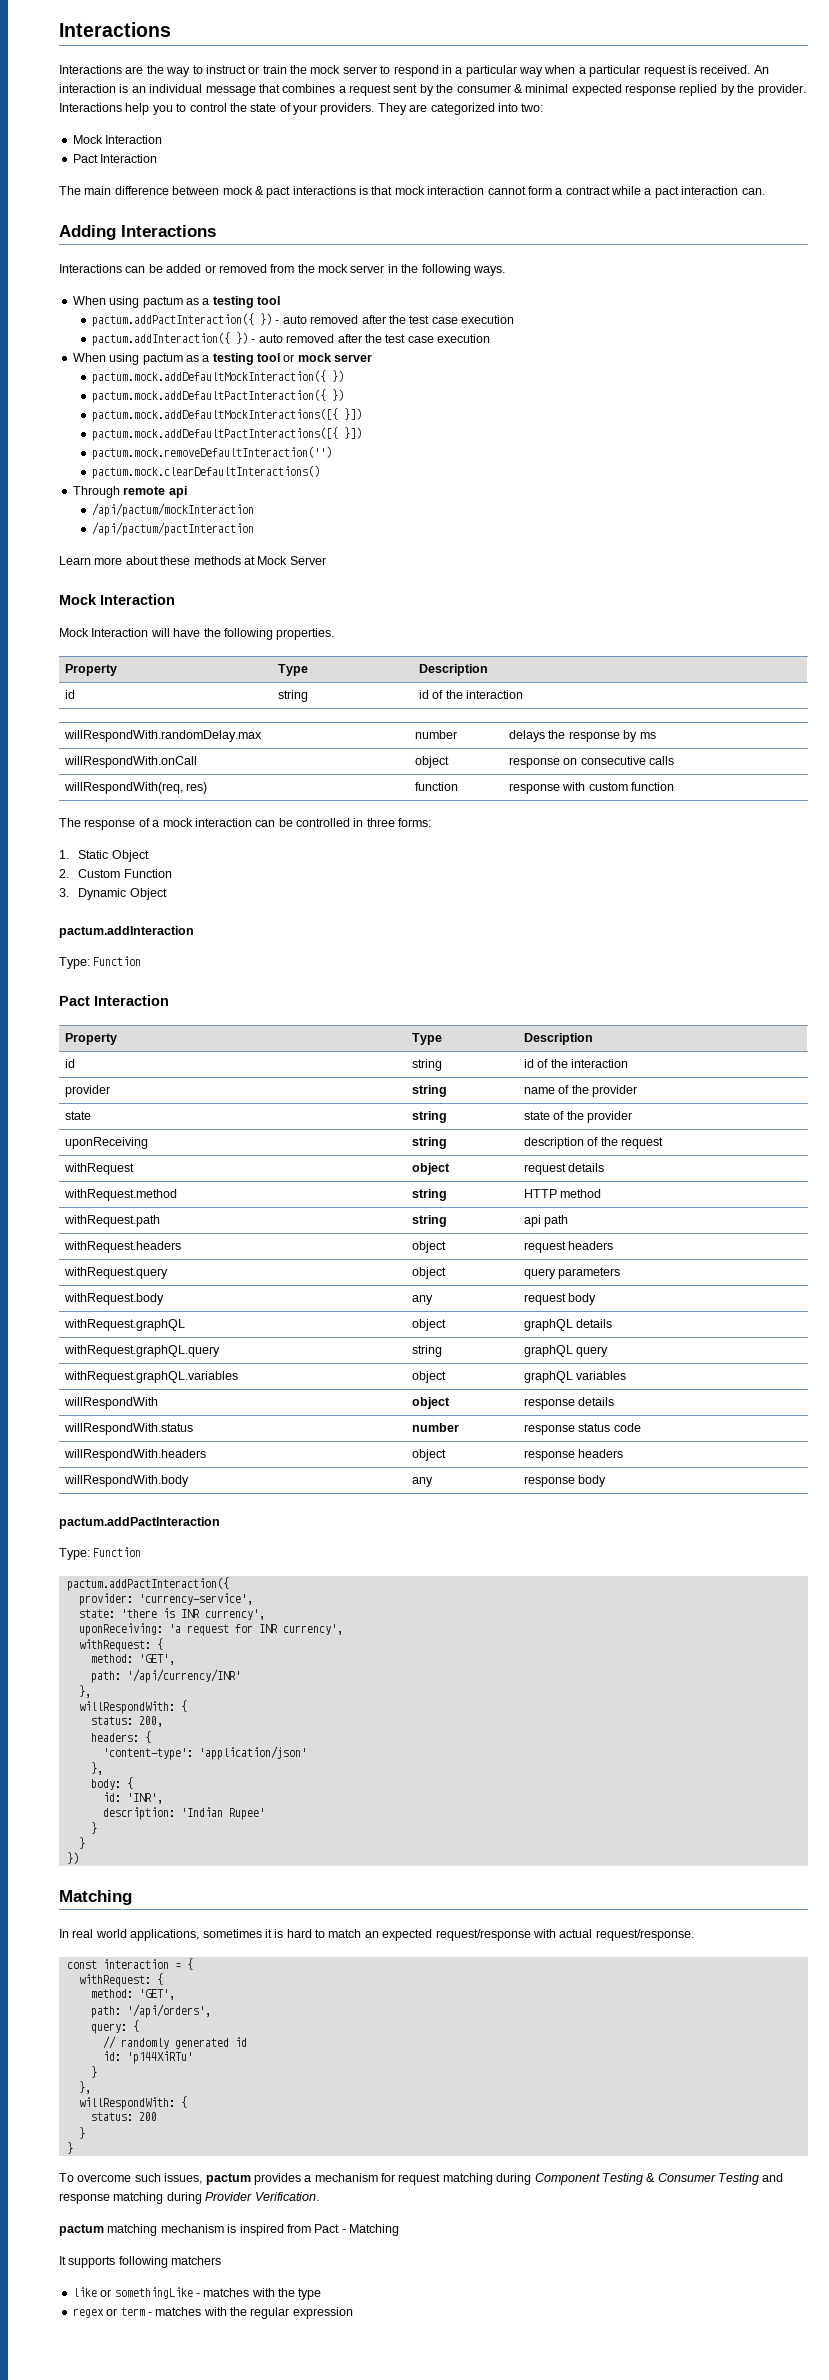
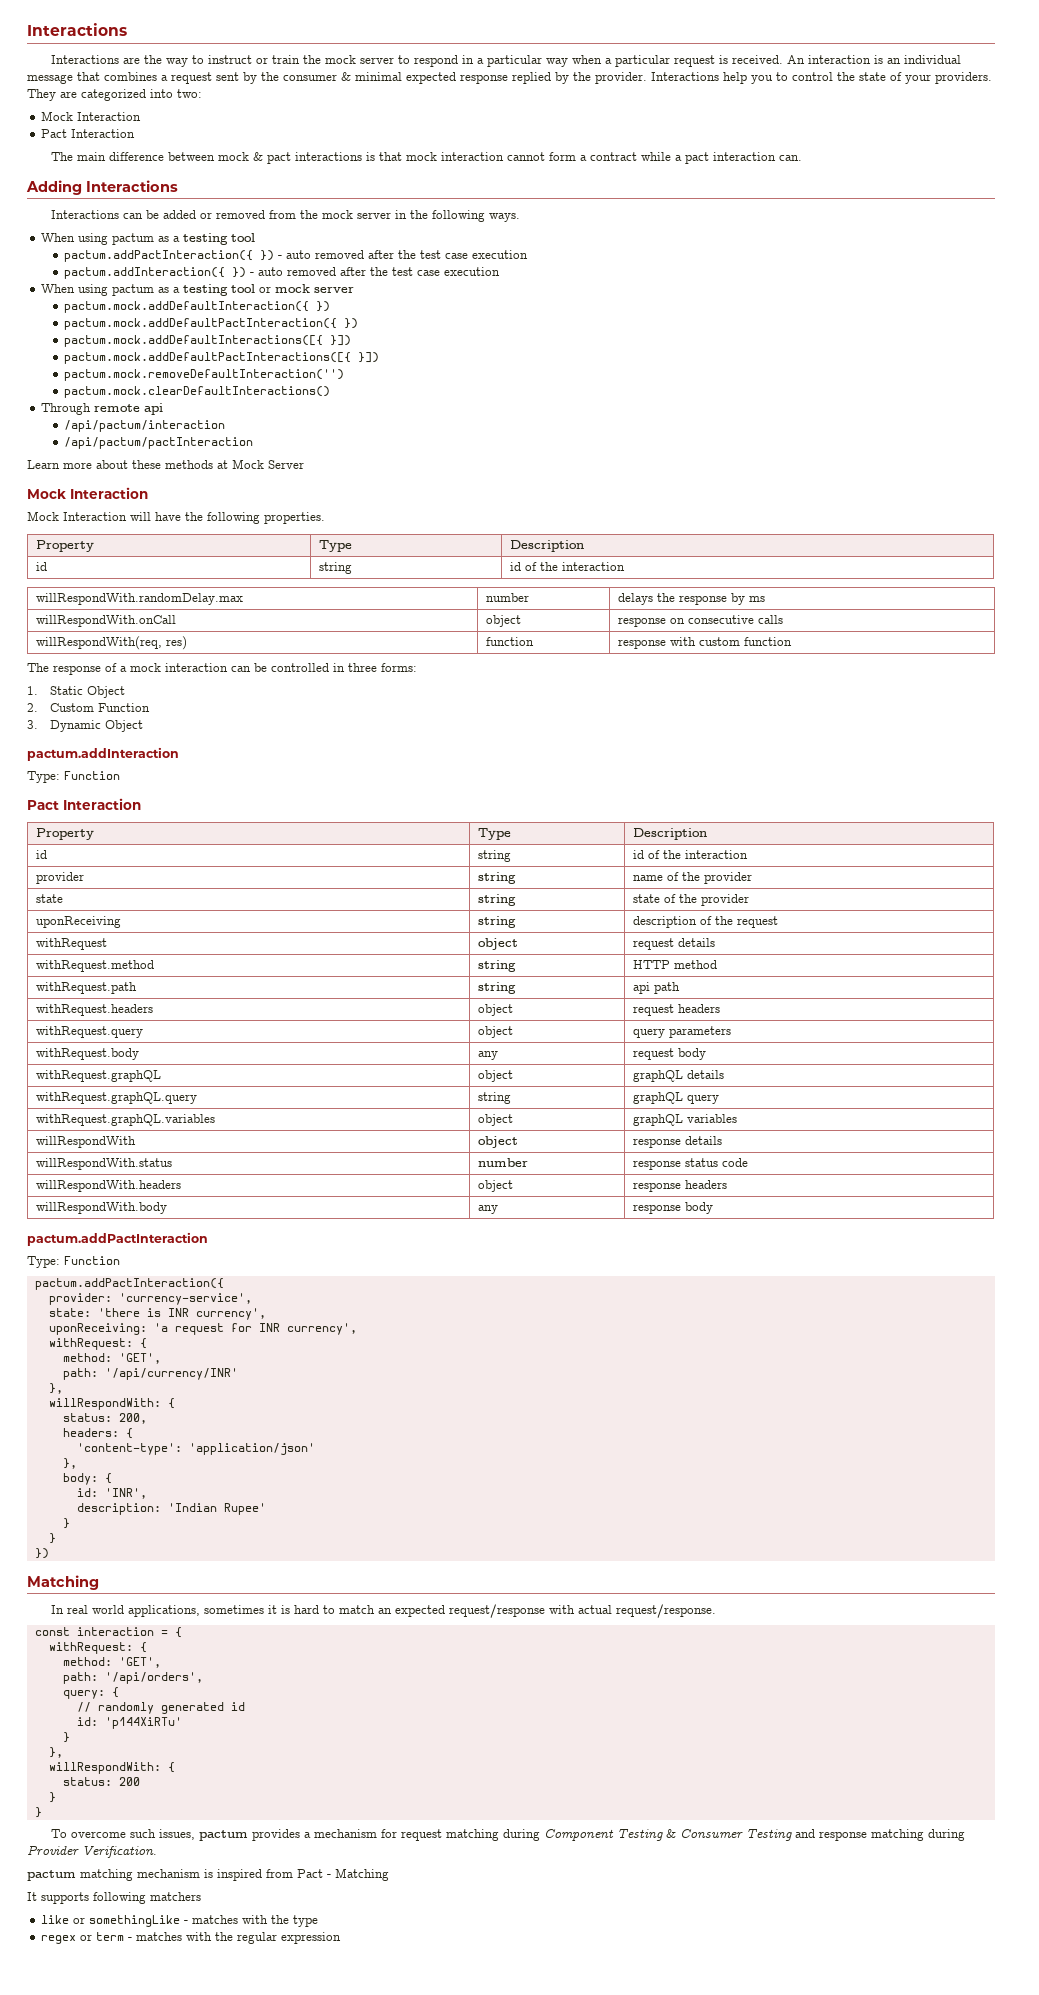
[92,370,327,384] pactum.mock.addDefaultMockInteraction({ -> [64,301,310,313] pactum.mock.addDefaultInteraction({
[92,408,339,422] pactum.mock.addDefaultMockInteractions([{ -> [64,335,324,347] pactum.mock.addDefaultInteractions([{
[92,503,255,517] /api/pactum/mockInteraction -> [64,420,226,432] /api/pactum/interaction

